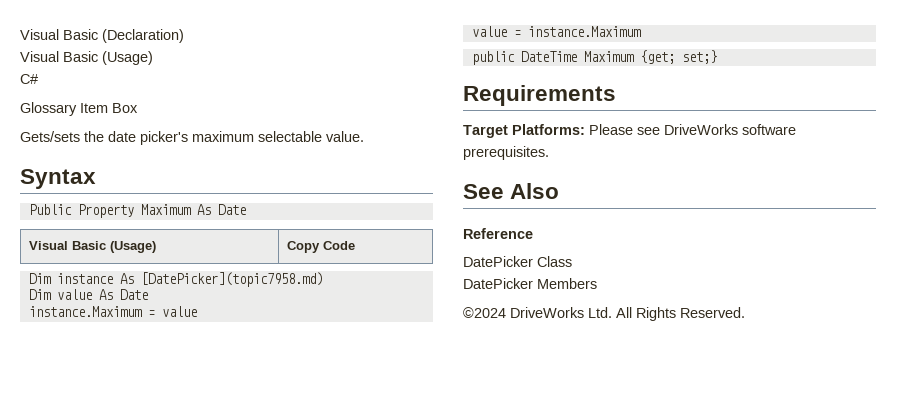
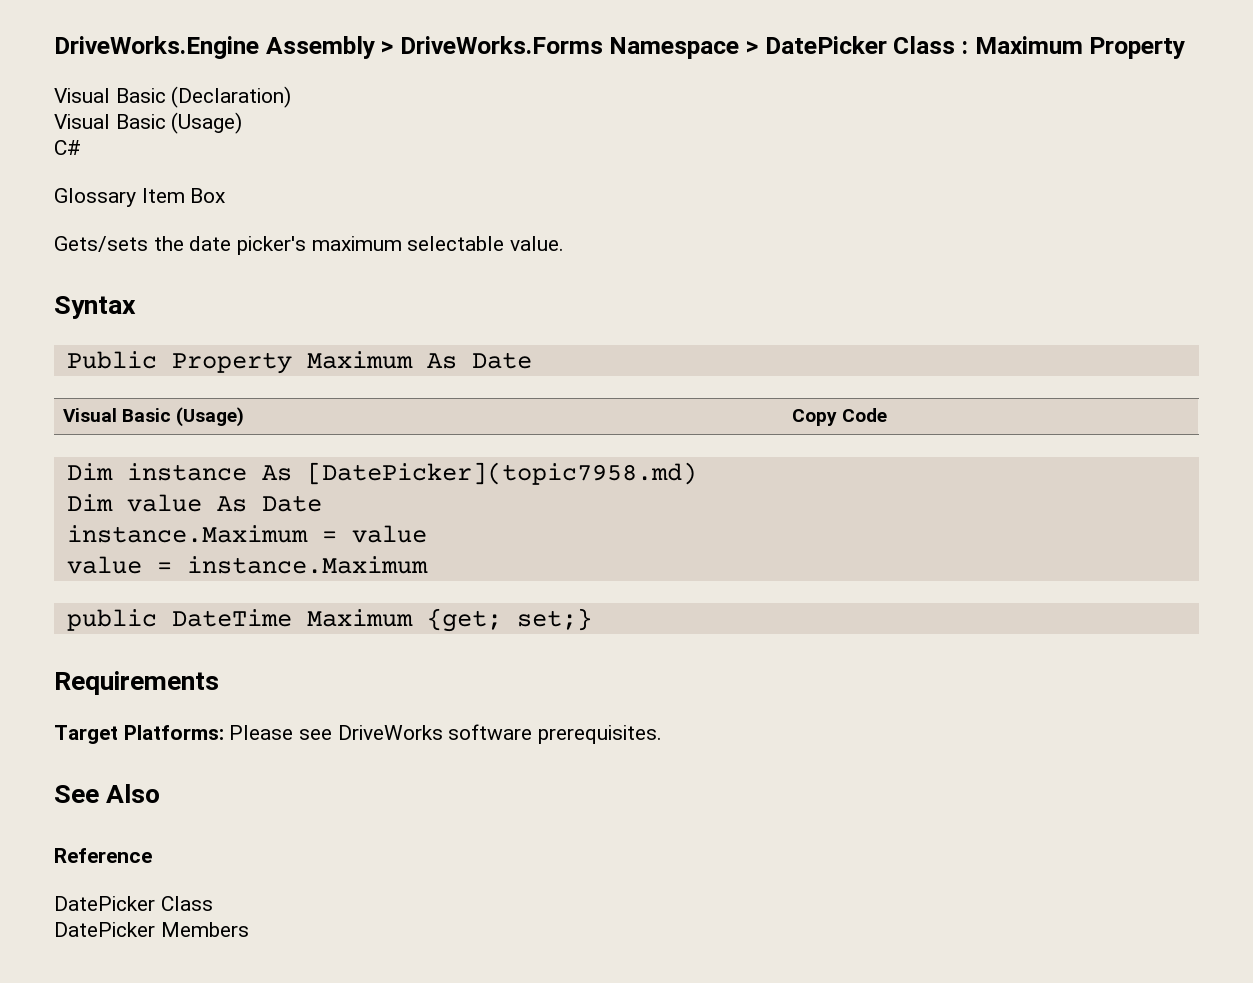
(20, 34) none -> [54,36,1186,59] DriveWorks.Engine Assembly > DriveWorks.Forms Namespace > DatePicker Class : Maximum Property //
[463,307,745,321] // ©2024 DriveWorks Ltd. All Rights Reserved. -> (249, 929) none

